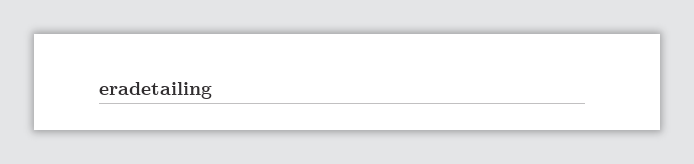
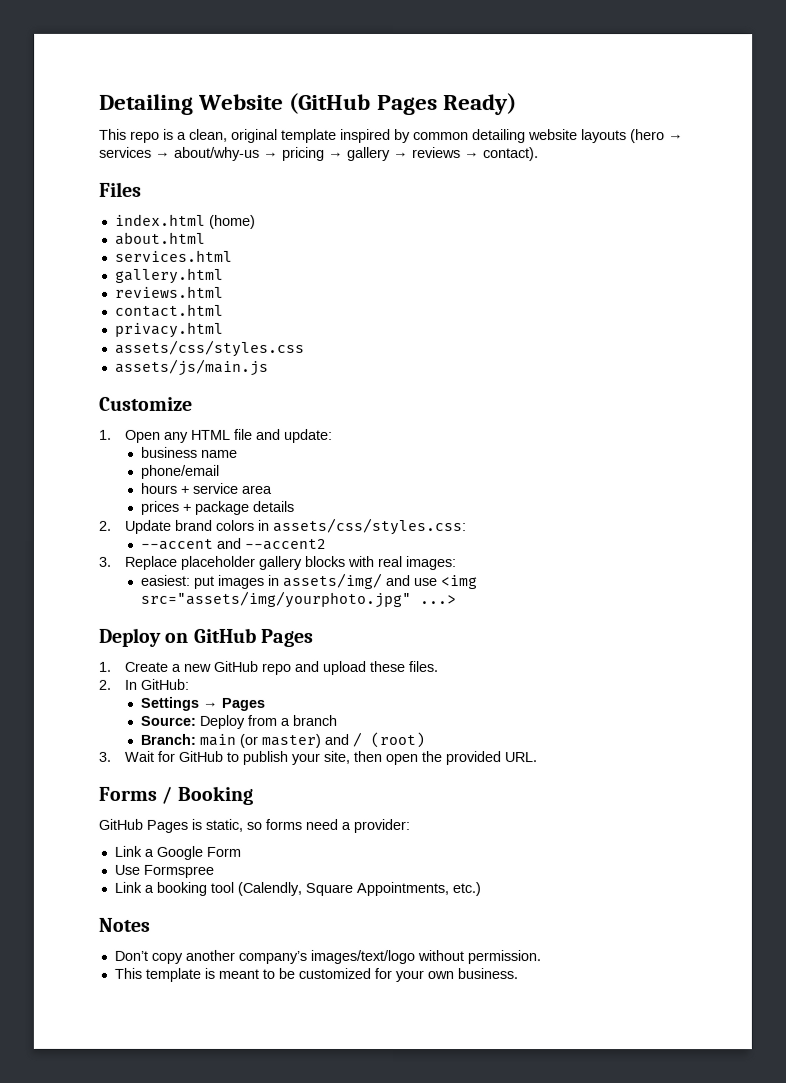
[99,82,212,99] eradetailing -> [99,92,517,116] [99,128,684,144] [99,146,539,162] [99,181,142,197] [114,213,256,229] [114,231,206,245] [114,249,233,262] [114,267,224,284] [114,285,224,298] [114,303,224,317] [114,321,224,338] [114,339,305,357] [114,358,269,376] [99,396,193,411] [99,428,334,443] [141,446,239,458] [141,464,221,479] [141,482,274,494] [141,500,296,515] [99,517,468,536] [140,537,328,550] [98,555,457,571] [140,572,478,590] [140,590,457,609] [98,627,314,647] [98,660,439,675] [98,678,190,690] [140,696,266,711] [140,714,338,729] [140,731,426,749] [98,750,538,766] [98,785,253,805] [98,818,410,834] [113,845,241,860] [113,864,214,878] [113,881,481,897] [98,917,150,932] [113,949,541,965] [113,967,518,983] Detailing Website (GitHub Pages Ready) // This repo is a clean, original template inspired by common detailing website layouts (hero → services → about/why-us → pricing → gallery → reviews → contact). // Files // index.html (home) // about.html // services.html // gallery.html // reviews.html // contact.html // privacy.html // assets/css/styles.css // assets/js/main.js // Customize // 1. Open any HTML file and update: // business name // phone/email // hours + service area // prices + package details // 2. Update brand colors in assets/css/styles.css: // --accent and --accent2 // 3. Replace placeholder gallery blocks with real images: // easiest: put images in assets/img/ and use <img src="assets/img/yourphoto.jpg" ...> // Deploy on GitHub Pages // 1. Create a new GitHub repo and upload these files. // 2. In GitHub: // Settings → Pages // Source: Deploy from a branch // Branch: main (or master) and / (root) // 3. Wait for GitHub to publish your site, then open the provided URL. // Forms / Booking // GitHub Pages is static, so forms need a provider: // Link a Google Form // Use Formspree // Link a booking tool (Calendly, Square Appointments, etc.) // Notes // Don’t copy another company’s images/text/logo without permission. // This template is meant to be customized for your own business.

